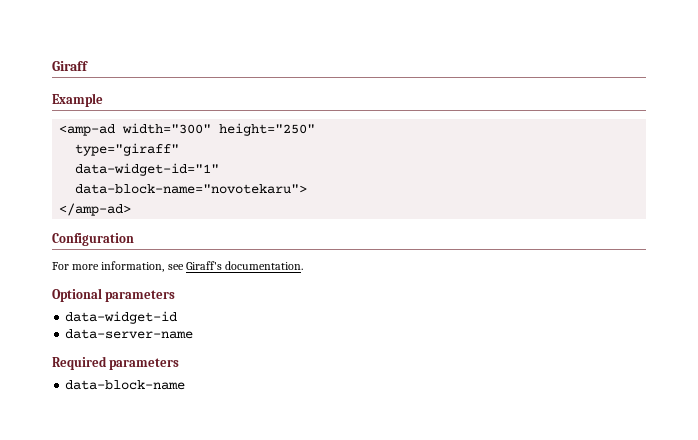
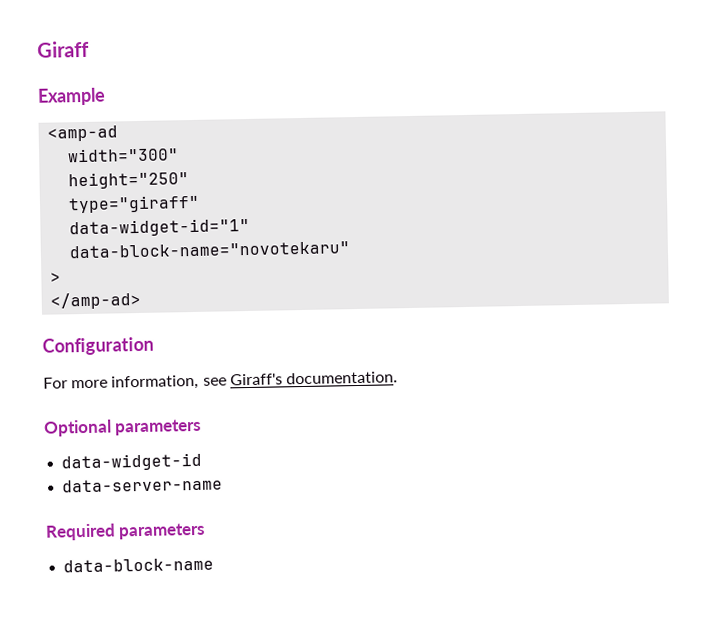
(116, 130) none -> (119, 133) //
(212, 128) none -> (180, 155) //
[75,184,308,194] data-block-name="novotekaru"> -> [69,241,351,259] [50,272,62,283] data-block-name="novotekaru" // >

